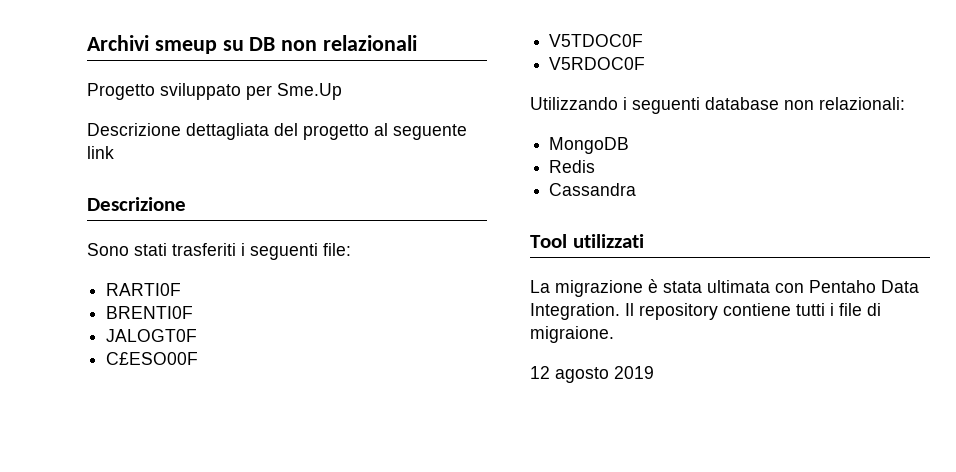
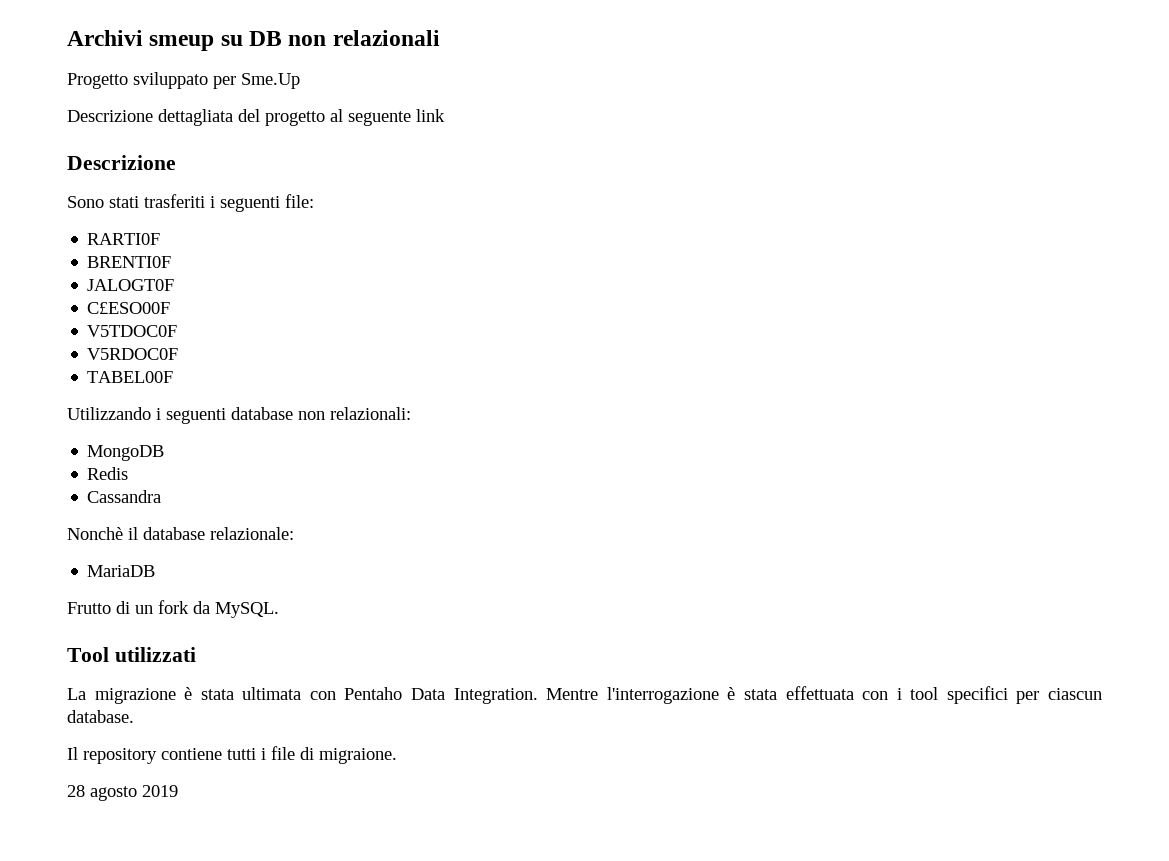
(646, 63) none -> [87,371,174,383] // TABEL00F
(637, 189) none -> [67,527,294,540] [87,565,156,577] [67,600,279,618] // Nonchè il database relazionale: // MariaDB // Frutto di un fork da MySQL.
(620, 311) none -> [546,686,1102,704] [67,710,134,723] Mentre l'interrogazione è stata effettuata con i tool specifici per ciascun database. //
[530,366,550,379] 12 -> [67,785,85,797] 28

